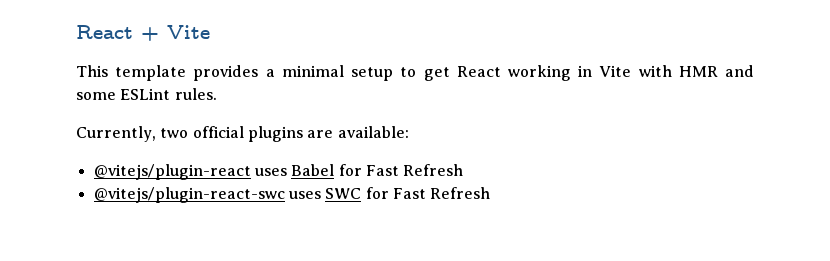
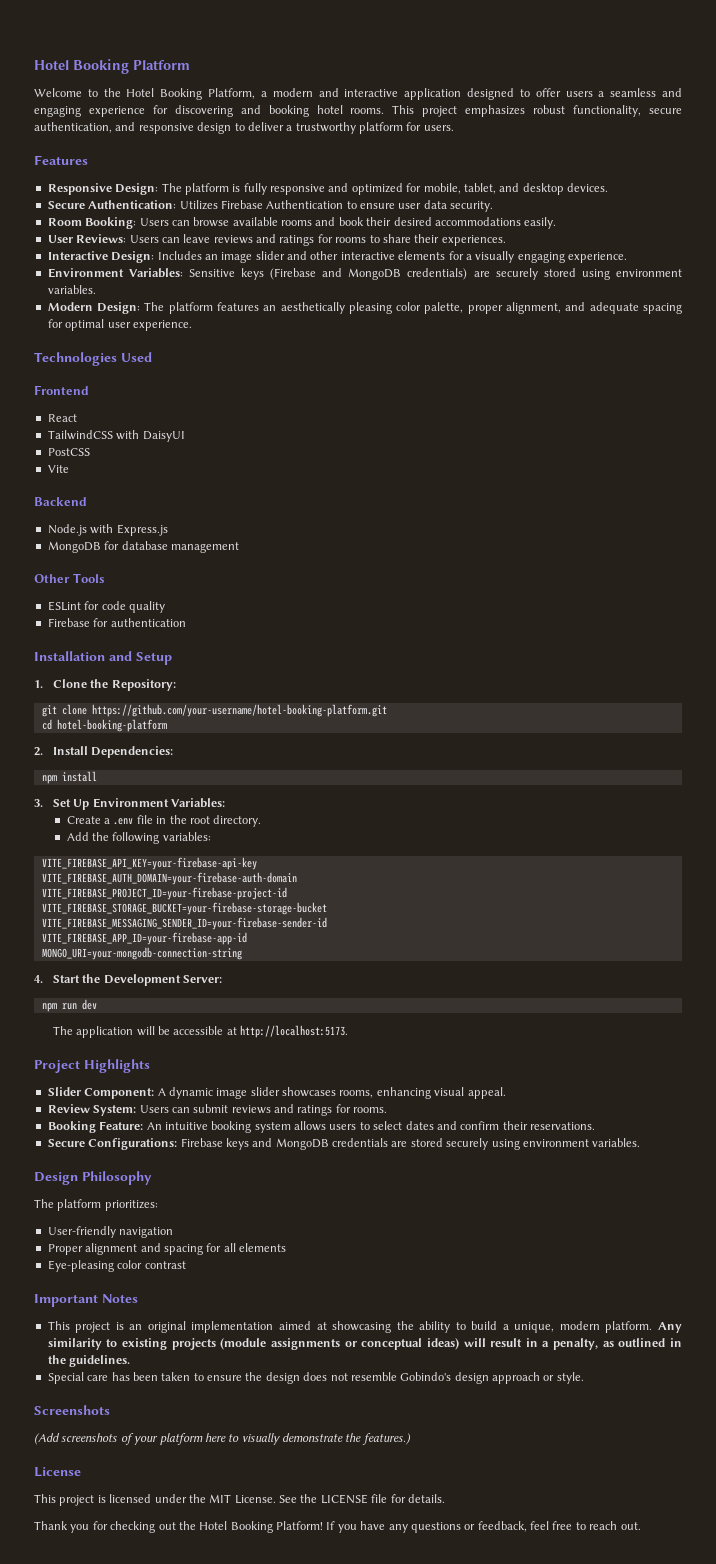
[76,25,210,41] [76,65,754,81] [76,88,217,100] [76,126,409,142] [93,164,464,180] [93,187,491,203] React + Vite // This template provides a minimal setup to get React working in Vite with HMR and some ESLint rules. // Currently, two official plugins are available: // @vitejs/plugin-react uses Babel for Fast Refresh // @vitejs/plugin-react-swc uses SWC for Fast Refresh -> [34,59,190,74] [34,88,683,100] [34,105,682,117] [34,122,454,134] [34,155,88,165] [47,183,608,195] [47,200,494,212] [47,217,557,229] [47,234,506,246] [47,251,627,263] [47,268,682,280] [47,285,96,294] [47,302,683,314] [47,319,192,331] [34,352,152,366] [34,385,89,395] [47,414,77,422] [47,430,185,442] [47,448,90,456] [47,465,69,473] [34,497,87,506] [47,524,168,536] [47,541,239,553] [34,573,104,583] [47,601,165,613] [47,618,186,627] [34,651,172,665] [34,679,176,691] [41,704,387,717] [41,719,167,732] [34,746,174,758] [41,771,97,784] [34,798,226,810] [66,815,262,827] [66,832,211,844] [41,857,257,870] [41,872,297,885] [41,887,287,900] [41,902,327,915] [41,917,327,930] [41,932,247,945] [41,947,242,960] [34,974,223,986] [41,999,97,1012] [52,1025,349,1038] [34,1059,150,1073] [47,1087,506,1099] [47,1104,388,1116] [47,1121,595,1133] [47,1138,641,1150] [34,1171,152,1185] [34,1199,158,1211] [47,1226,174,1238] [47,1243,286,1255] [47,1260,186,1272] [34,1294,138,1307] [47,1321,682,1333] [47,1338,682,1350] [47,1355,131,1367] [47,1372,584,1384] [34,1405,110,1415] [34,1433,411,1445] [34,1467,81,1477] [34,1494,445,1506] [34,1521,641,1533] Hotel Booking Platform // Welcome to the Hotel Booking Platform, a modern and interactive application designed to offer users a seamless and engaging experience for discovering and booking hotel rooms. This project emphasizes robust functionality, secure authentication, and responsive design to deliver a trustworthy platform for users. // Features // Responsive Design: The platform is fully responsive and optimized for mobile, tablet, and desktop devices. // Secure Authentication: Utilizes Firebase Authentication to ensure user data security. // Room Booking: Users can browse available rooms and book their desired accommodations easily. // User Reviews: Users can leave reviews and ratings for rooms to share their experiences. // Interactive Design: Includes an image slider and other interactive elements for a visually engaging experience. // Environment Variables: Sensitive keys (Firebase and MongoDB credentials) are securely stored using environment variables. // Modern Design: The platform features an aesthetically pleasing color palette, proper alignment, and adequate spacing for optimal user experience. // Technologies Used // Frontend // React // TailwindCSS with DaisyUI // PostCSS // Vite // Backend // Node.js with Express.js // MongoDB for database management // Other Tools // ESLint for code quality // Firebase for authentication // Installation and Setup // 1. Clone the Repository: // git clone https://github.com/your-username/hotel-booking-platform.git // cd hotel-booking-platform // 2. Install Dependencies: // npm install // 3. Set Up Environment Variables: // Create a .env file in the root directory. // Add the following variables: // VITE_FIREBASE_API_KEY=your-firebase-api-key // VITE_FIREBASE_AUTH_DOMAIN=your-firebase-auth-domain // VITE_FIREBASE_PROJECT_ID=your-firebase-project-id // VITE_FIREBASE_STORAGE_BUCKET=your-firebase-storage-bucket // VITE_FIREBASE_MESSAGING_SENDER_ID=your-firebase-sender-id // VITE_FIREBASE_APP_ID=your-firebase-app-id // MONGO_URI=your-mongodb-connection-string // 4. Start the Development Server: // npm run dev // The application will be accessible at http://localhost:5173. // Project Highlights // Slider Component: A dynamic image slider showcases rooms, enhancing visual appeal. // Review System: Users can submit reviews and ratings for rooms. // Booking Feature: An intuitive booking system allows users to select dates and confirm their reservations. // Secure Configurations: Firebase keys and MongoDB credentials are stored securely using environment variables. // Design Philosophy // The platform prioritizes: // User-friendly navigation // Proper alignment and spacing for all elements // Eye-pleasing color contrast // Important Notes // This project is an original implementation aimed at showcasing the ability to build a unique, modern platform. Any similarity to existing projects (module assignments or conceptual ideas) will result in a penalty, as outlined in the guidelines. // Special care has been taken to ensure the design does not resemble Gobindo's design approach or style. // Screenshots // (Add screenshots of your platform here to visually demonstrate the features.) // License // This project is licensed under the MIT License. See the LICENSE file for details. // Thank you for checking out the Hotel Booking Platform! If you have any questions or feedback, feel free to reach out.

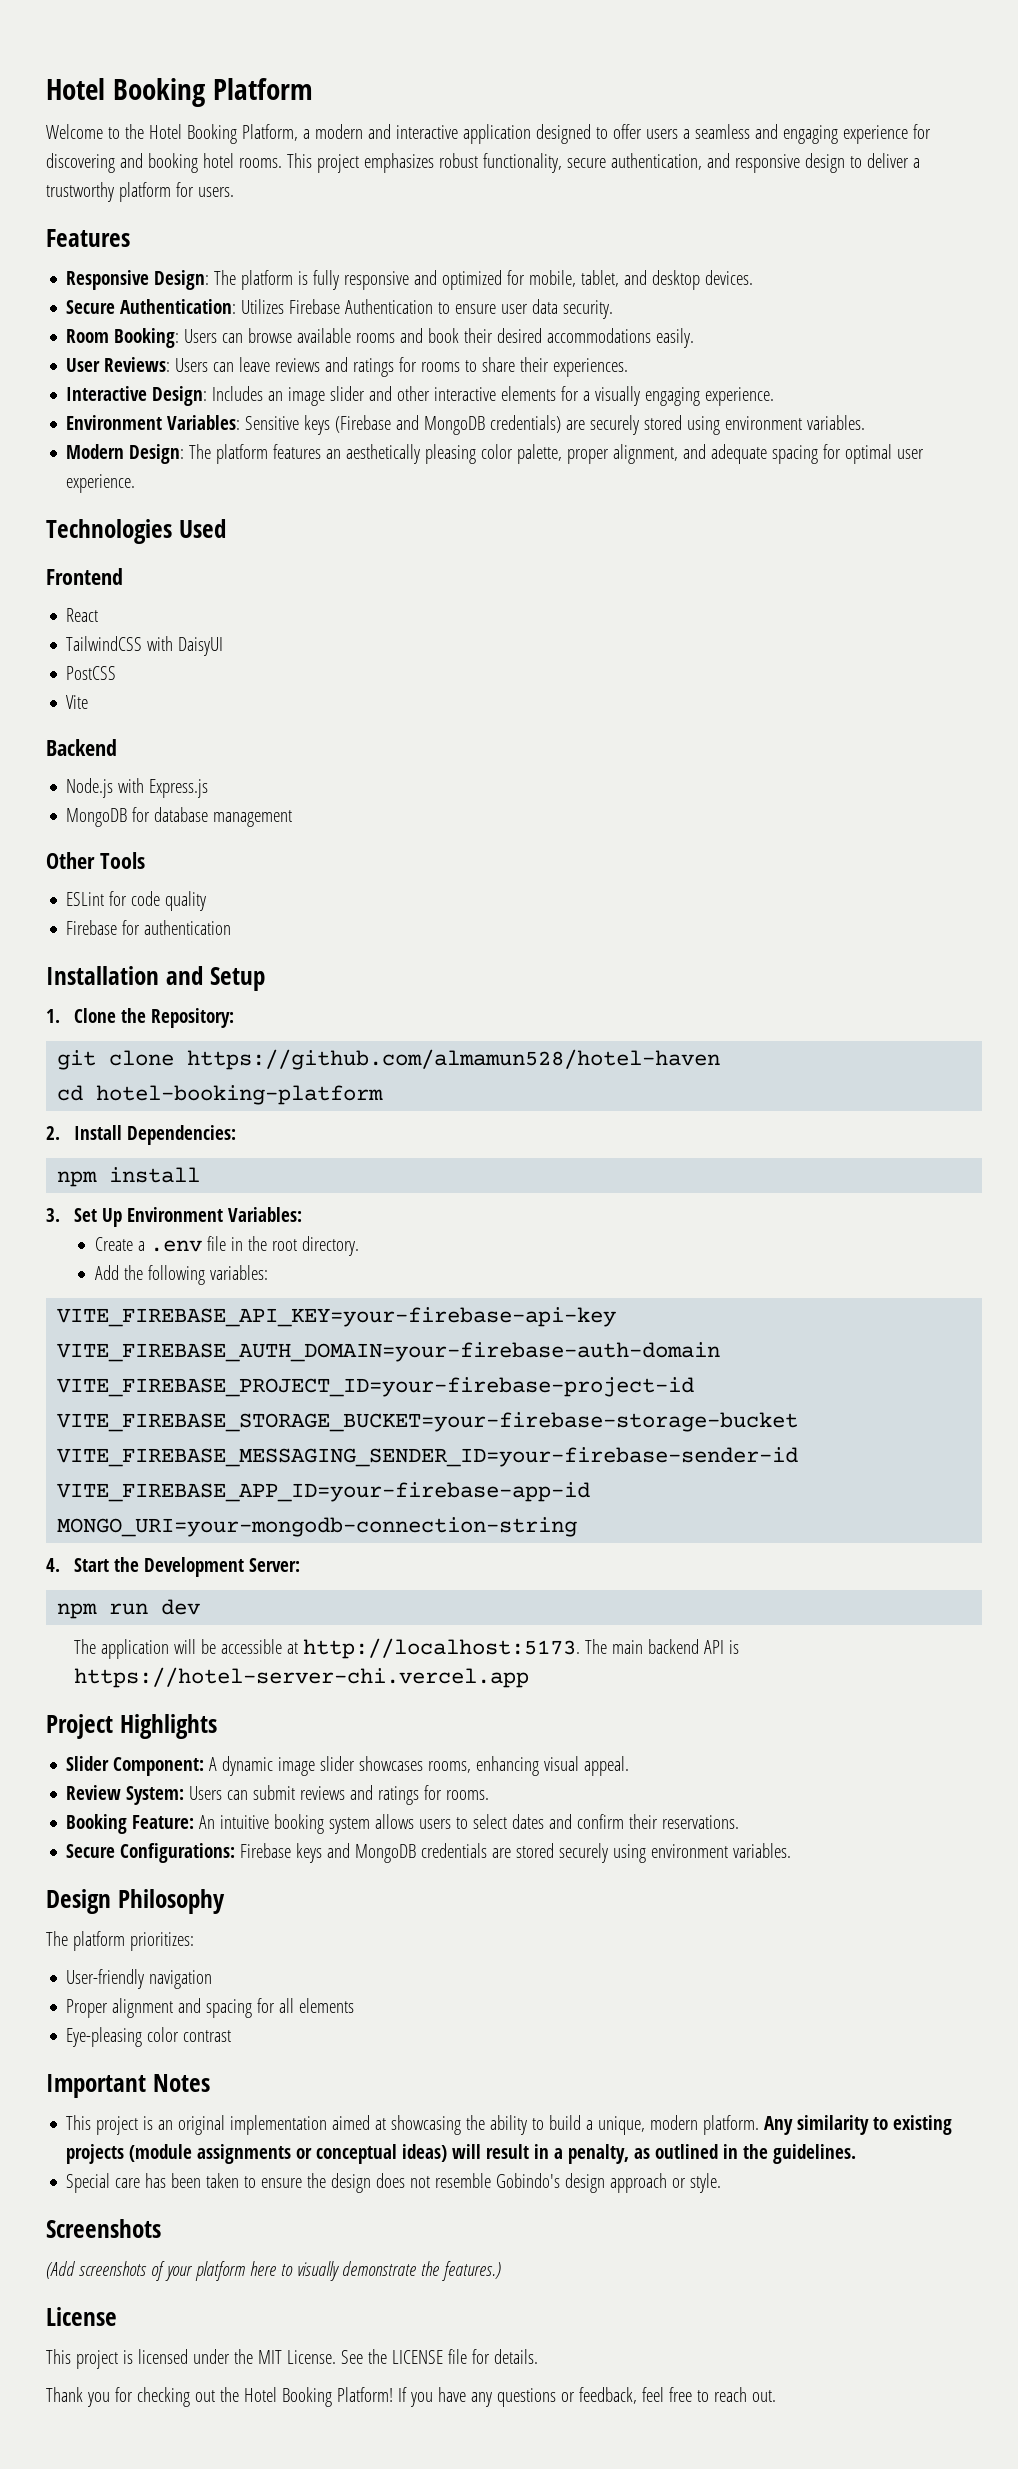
[91,704,387,717] https://github.com/your-username/hotel-booking-platform.git -> [187,1049,721,1070] https://github.com/almamun528/hotel-haven
(349, 1031) none -> [585,1639,740,1654] [74,1667,530,1688] The main backend API is https://hotel-server-chi.vercel.app

